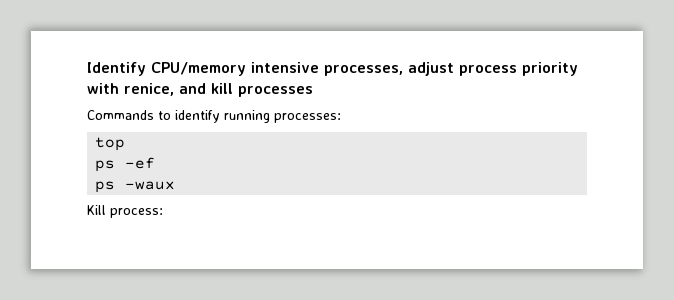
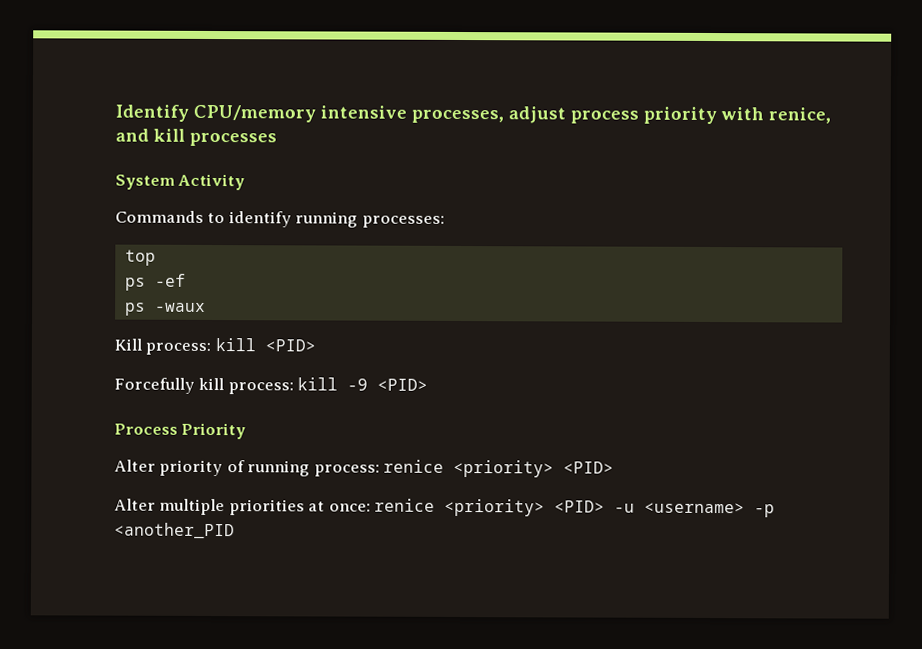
(313, 91) none -> [115,173,246,191] // System Activity
(163, 213) none -> [214,338,316,352] [114,377,429,395] [114,422,247,440] [114,459,615,478] [114,498,776,518] [114,522,235,540] kill <PID> // Forcefully kill process: kill -9 <PID> // Process Priority // Alter priority of running process: renice <priority> <PID> // Alter multiple priorities at once: renice <priority> <PID> -u <username> -p <another_PID

